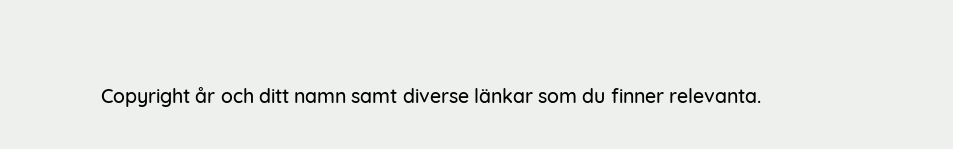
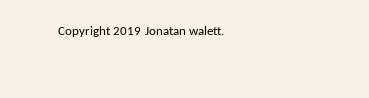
[195,87,761,103] år och ditt namn samt diverse länkar som du finner relevanta. -> [113,26,225,35] 2019 Jonatan walett.

